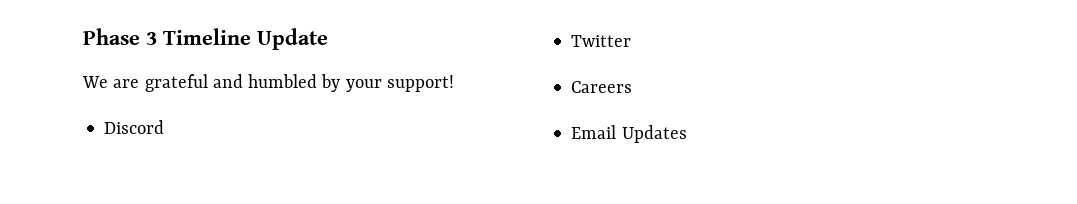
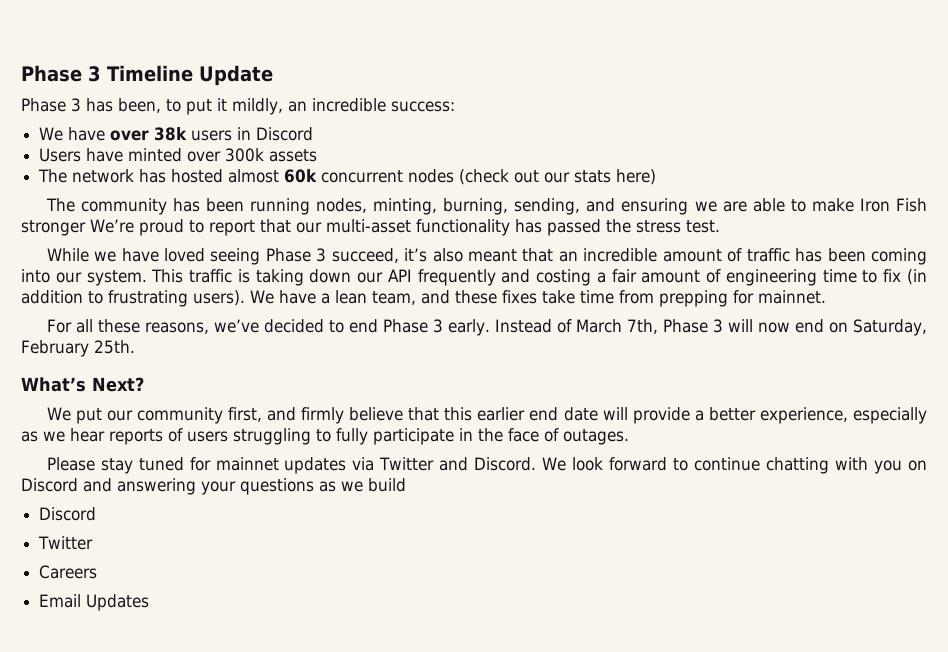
[82,74,454,92] We are grateful and humbled by your support! -> [21,98,455,115] [39,127,314,141] [39,148,318,162] [38,169,657,185] [45,198,928,215] [21,219,720,236] [46,248,927,265] [21,269,928,286] [21,290,826,307] [46,319,928,336] [21,340,135,357] [21,377,144,392] [46,407,928,424] [21,428,629,445] [46,457,928,474] [21,478,406,495] Phase 3 has been, to put it mildly, an incredible success: // We have over 38k users in Discord // Users have minted over 300k assets // The network has hosted almost 60k concurrent nodes (check out our stats here) // The community has been running nodes, minting, burning, sending, and ensuring we are able to make Iron Fish stronger We’re proud to report that our multi-asset functionality has passed the stress test. // While we have loved seeing Phase 3 succeed, it’s also meant that an incredible amount of traffic has been coming into our system. This traffic is taking down our API frequently and costing a fair amount of engineering time to fix (in addition to frustrating users). We have a lean team, and these fixes take time from prepping for mainnet. // For all these reasons, we’ve decided to end Phase 3 early. Instead of March 7th, Phase 3 will now end on Saturday, February 25th. // What’s Next? // We put our community first, and firmly believe that this earlier end date will provide a better experience, especially as we hear reports of users struggling to fully participate in the face of outages. // Please stay tuned for mainnet updates via Twitter and Discord. We look forward to continue chatting with you on Discord and answering your questions as we build

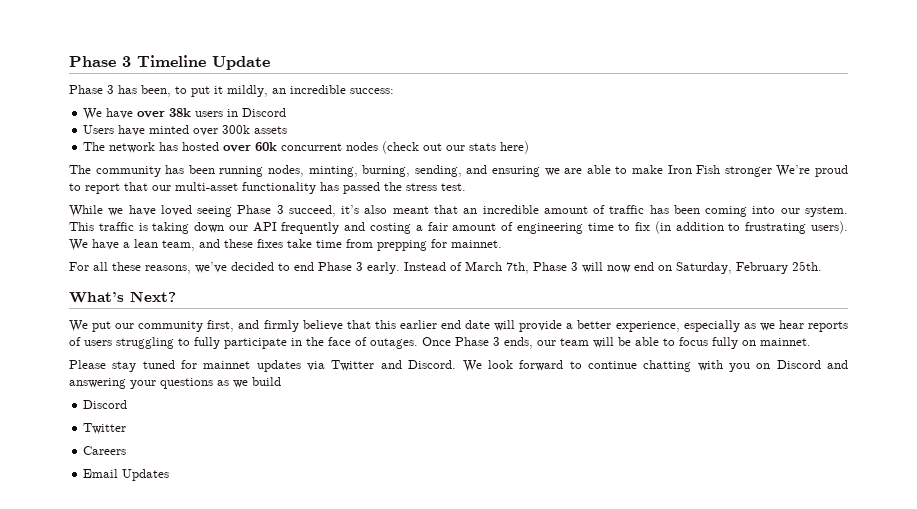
[228,169,280,183] almost -> [223,145,252,152] over
(629, 437) none -> [422,337,811,349] Once Phase 3 ends, our team will be able to focus fully on mainnet.

